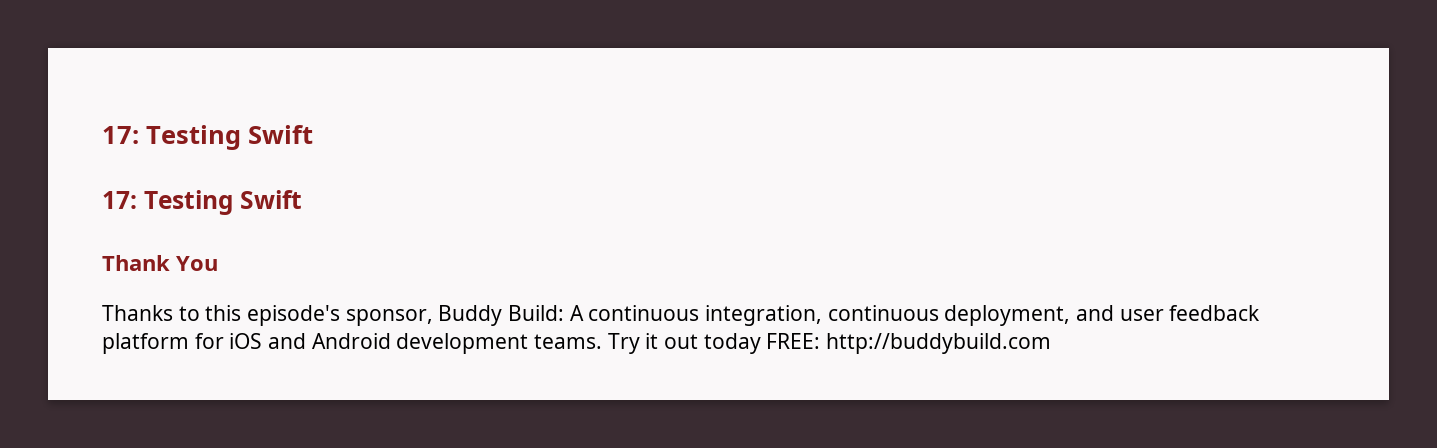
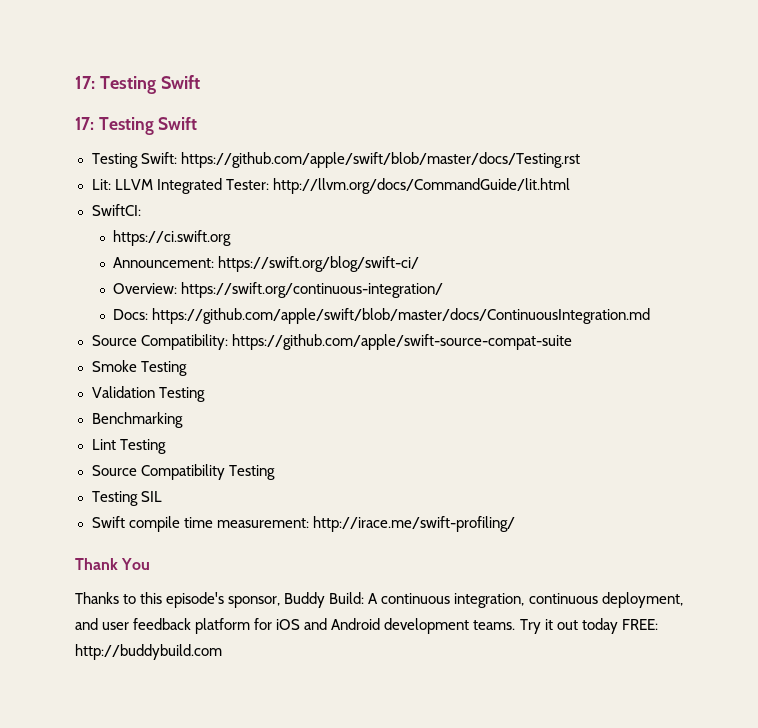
(303, 199) none -> [91,152,580,168] [91,178,570,194] [91,204,141,216] [113,230,232,246] [113,256,420,272] [113,282,444,298] [113,308,651,324] [91,334,572,350] [91,360,187,376] [91,386,205,402] [91,412,183,428] [91,439,166,454] [91,464,275,480] [91,491,162,506] [91,516,515,532] // Testing Swift: https://github.com/apple/swift/blob/master/docs/Testing.rst // Lit: LLVM Integrated Tester: http://llvm.org/docs/CommandGuide/lit.html // SwiftCI: // https://ci.swift.org // Announcement: https://swift.org/blog/swift-ci/ // Overview: https://swift.org/continuous-integration/ // Docs: https://github.com/apple/swift/blob/master/docs/ContinuousIntegration.md // Source Compatibility: https://github.com/apple/swift-source-compat-suite // Smoke Testing // Validation Testing // Benchmarking // Lint Testing // Source Compatibility Testing // Testing SIL // Swift compile time measurement: http://irace.me/swift-profiling/

